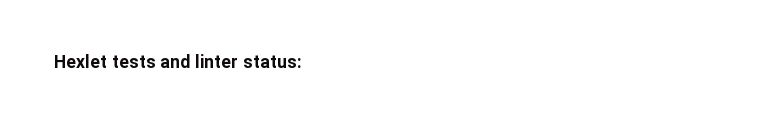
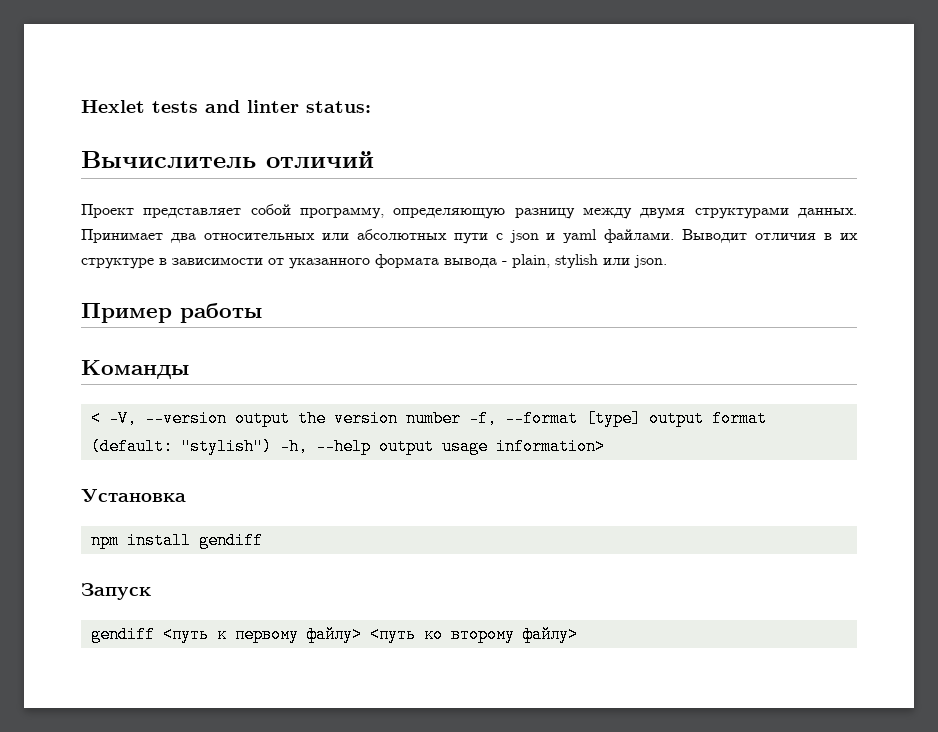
(302, 61) none -> [81,151,374,168] [81,204,858,219] [81,229,859,244] [81,254,667,269] [81,303,262,323] [81,360,189,379] [90,410,767,427] [90,438,605,455] [81,489,186,502] [90,532,263,549] [81,583,151,600] [90,626,578,643] // Вычислитель отличий // Проект представляет собой программу, определяющую разницу между двумя структурами данных. Принимает два относительных или абсолютных пути с json и yaml файлами. Выводит отличия в их структуре в зависимости от указанного формата вывода - plain, stylish или json. // Пример работы // Команды // < -V, --version output the version number -f, --format [type] output format (default: "stylish") -h, --help output usage information> // Установка // npm install gendiff // Запуск // gendiff <путь к первому файлу> <путь ко второму файлу>

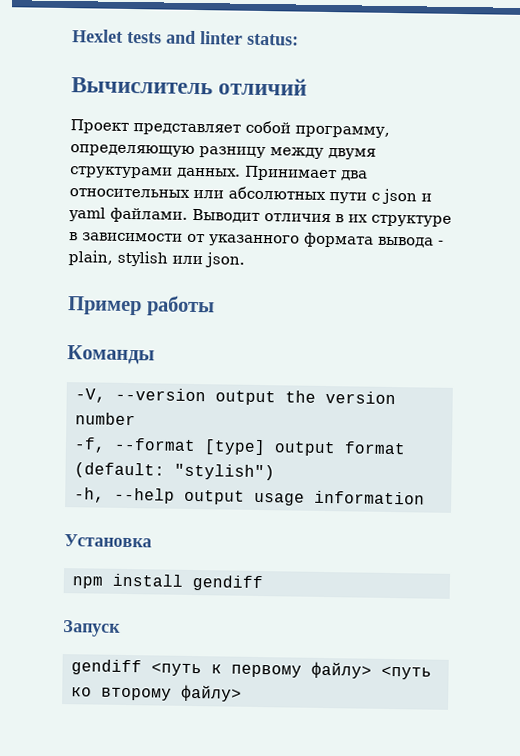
[90,410,101,427] < -> (155, 355) none
(461, 418) none -> (136, 419) //
(272, 446) none -> (275, 472) //
[495,438,605,455] information> -> [313,490,425,505] information

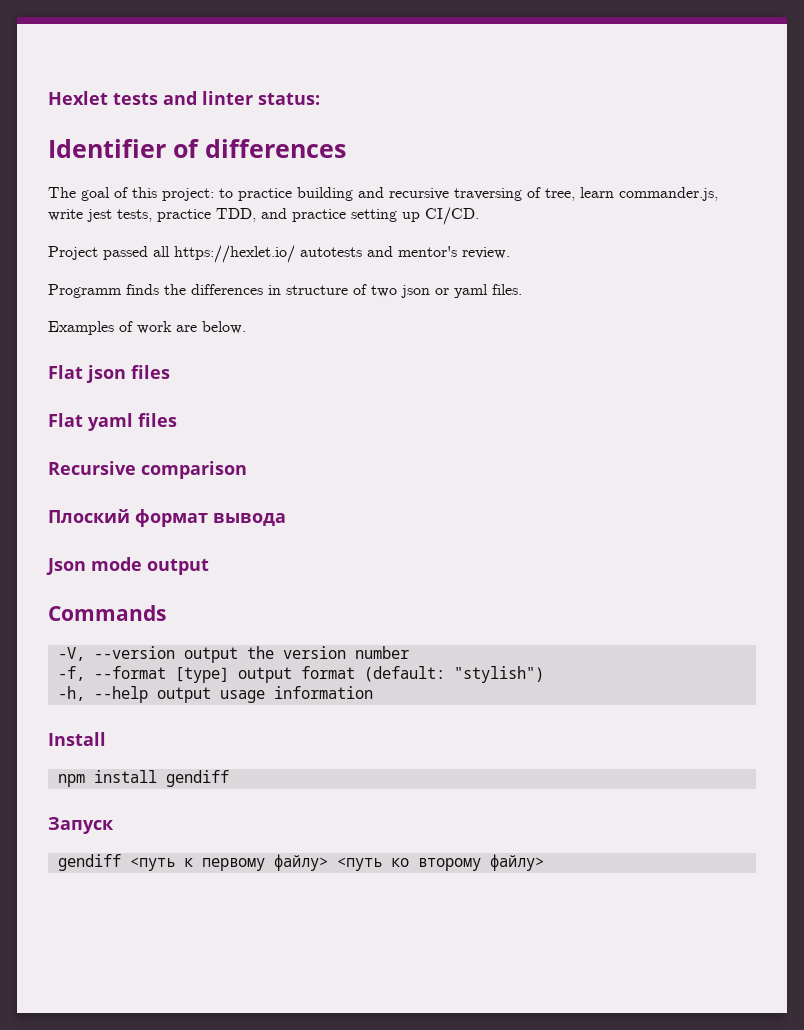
[71,77,308,96] [70,119,390,138] [70,144,376,160] [70,165,368,182] [69,186,432,205] [68,207,452,227] [69,232,444,248] [68,250,245,268] [67,295,215,317] [67,345,155,365] Вычислитель отличий // Проект представляет собой программу, определяющую разницу между двумя структурами данных. Принимает два относительных или абсолютных пути с json и yaml файлами. Выводит отличия в их структуре в зависимости от указанного формата вывода - plain, stylish или json. // Пример работы // Команды -> [48,139,346,158] [48,187,718,201] [48,207,479,225] [48,245,510,263] [48,284,522,298] [48,321,246,335] [48,365,170,383] [48,413,177,431] [48,461,247,479] [48,509,286,527] [46,557,209,575] [48,605,166,621] Identifier of differences // The goal of this project: to practice building and recursive traversing of tree, learn commander.js, write jest tests, practice TDD, and practice setting up CI/CD. // Project passed all https://hexlet.io/ autotests and mentor's review. // Programm finds the differences in structure of two json or yaml files. // Examples of work are below. // Flat json files // Flat yaml files // Recursive comparison // Плоский формат вывода // Json mode output // Commands
[64,534,152,548] Установка -> [48,732,106,746] Install

